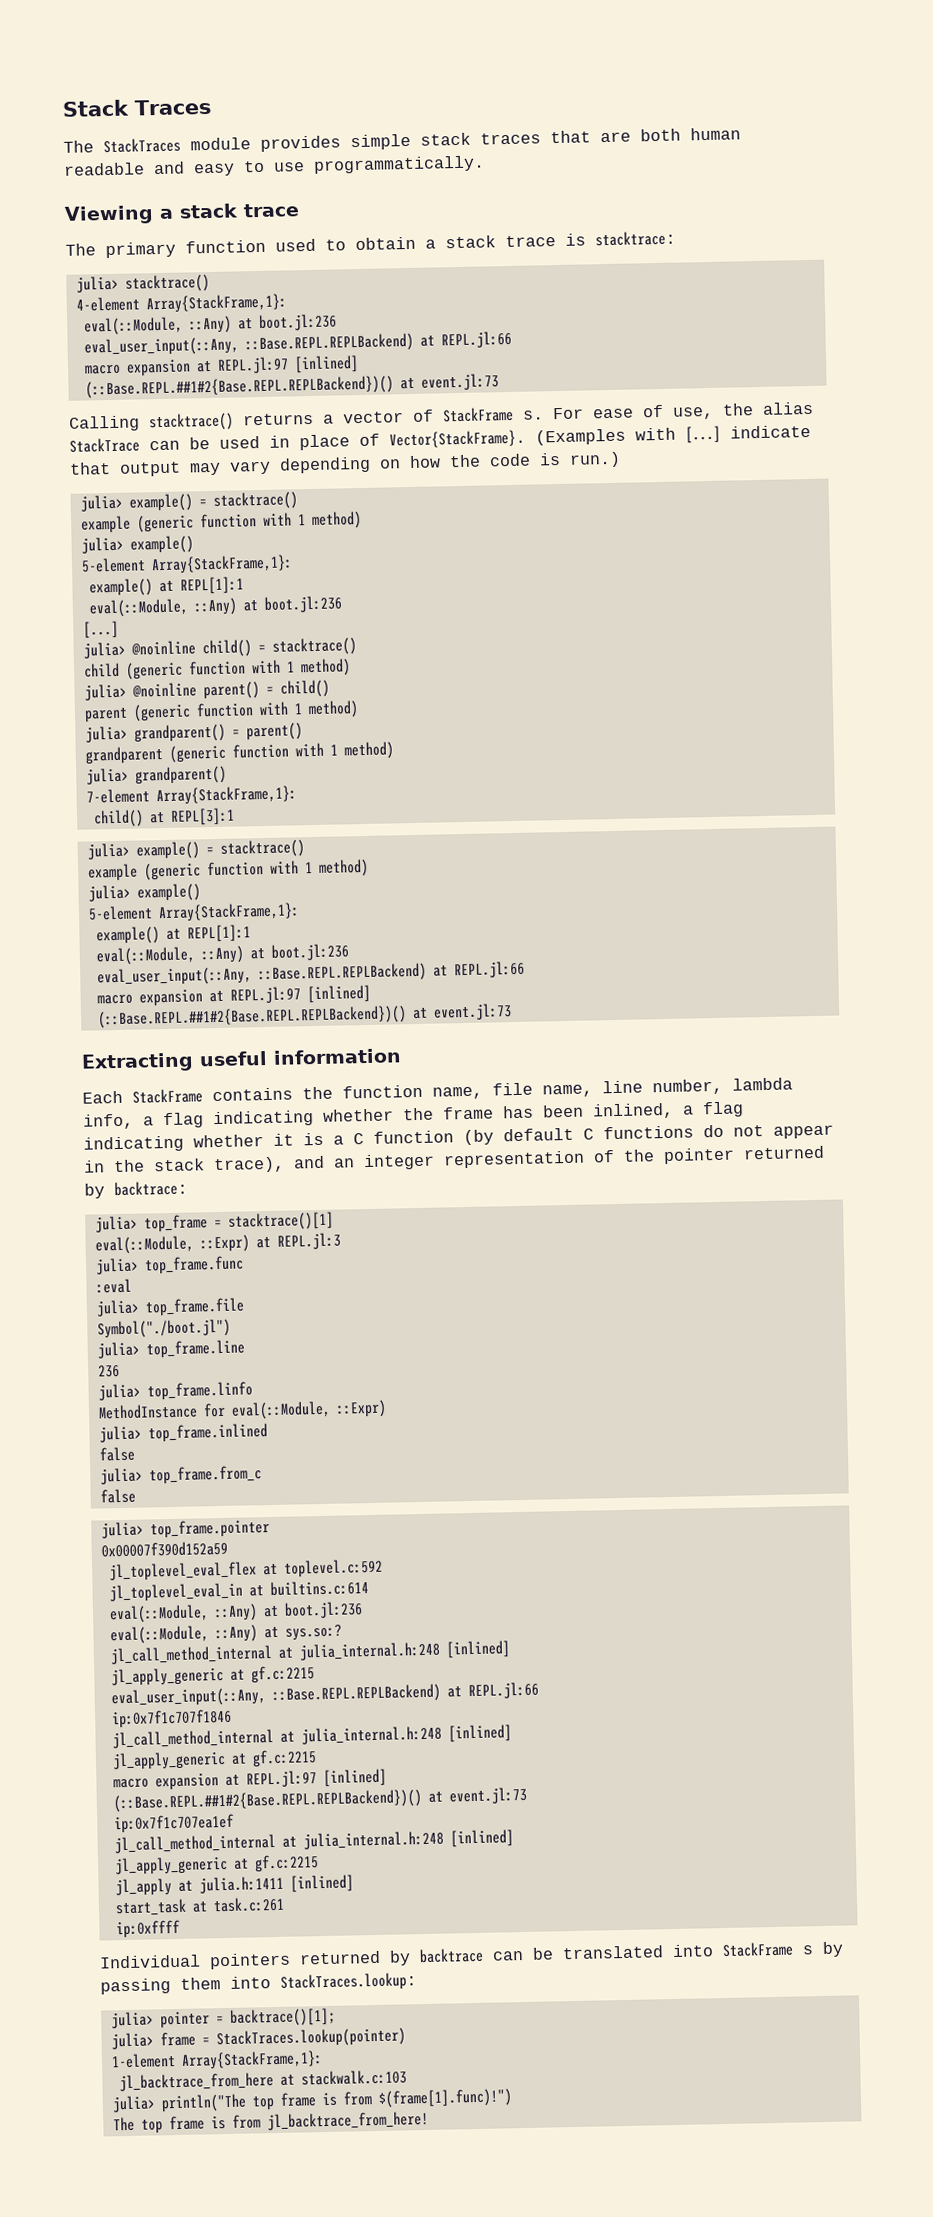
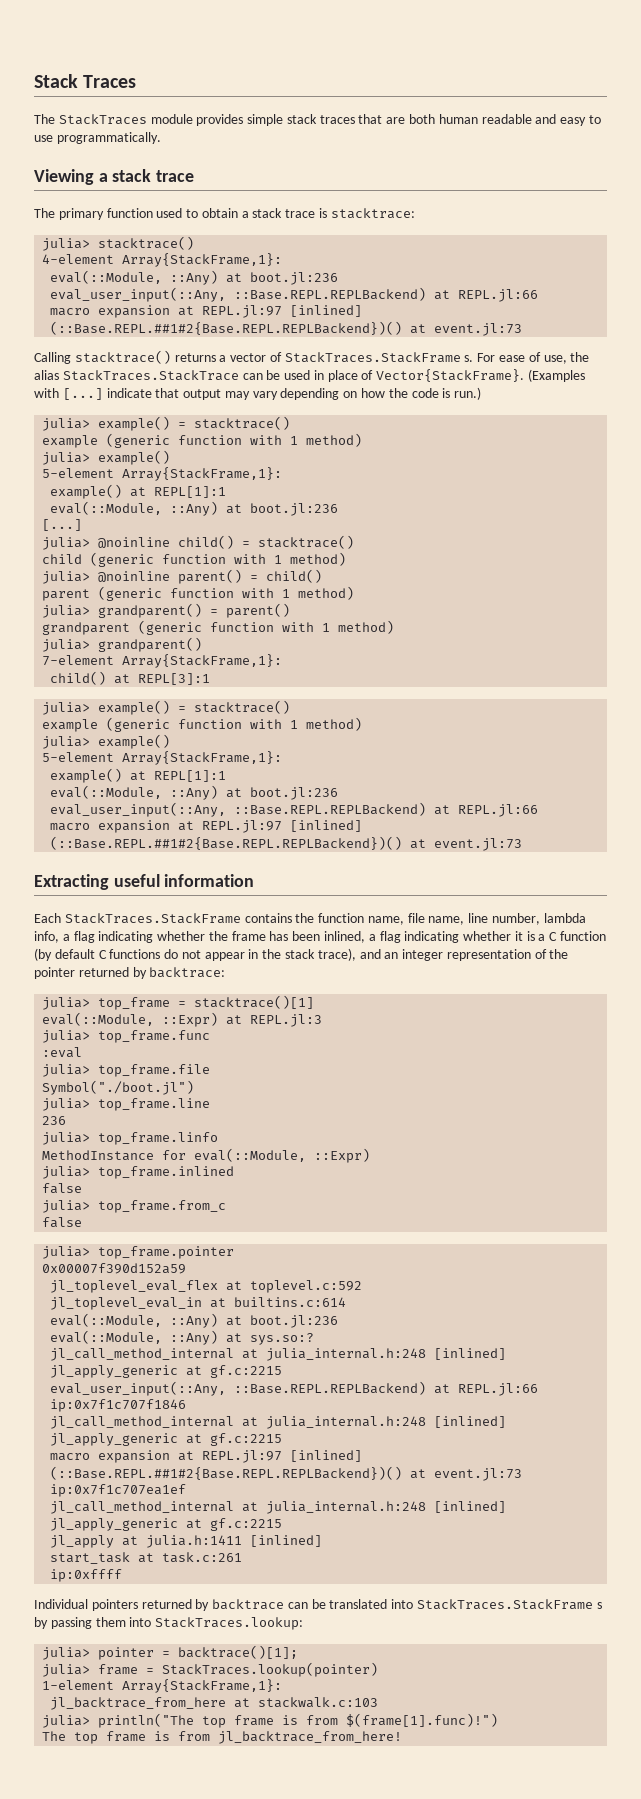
[442,406,514,423] StackFrame -> [284,352,461,363] StackTraces.StackFrame
[69,437,140,453] StackTrace -> [62,370,239,381] StackTraces.StackTrace
[132,1088,203,1104] StackFrame -> [64,913,241,924] StackTraces.StackFrame
[722,1941,794,1958] StackFrame -> [417,1599,594,1610] StackTraces.StackFrame

